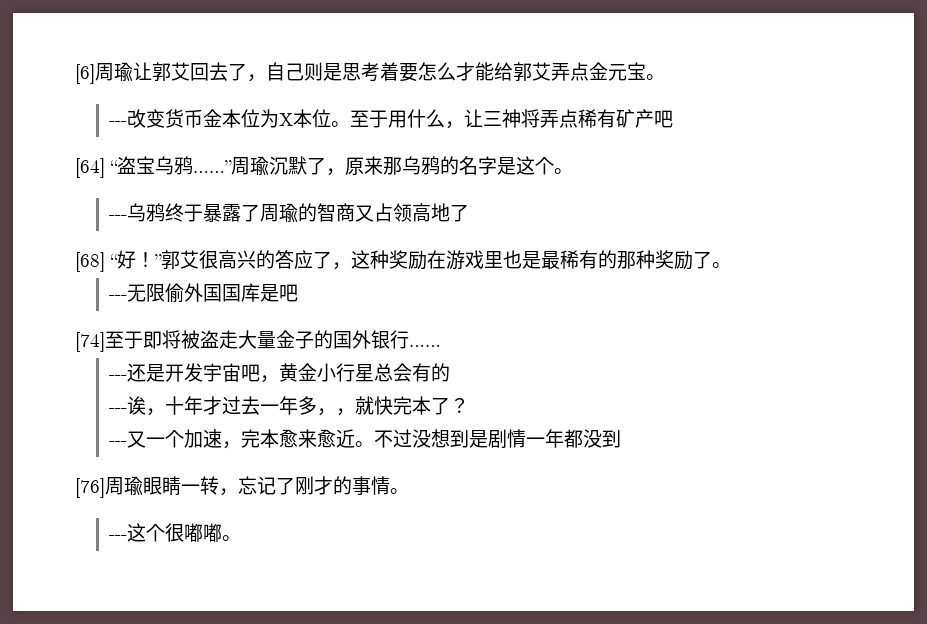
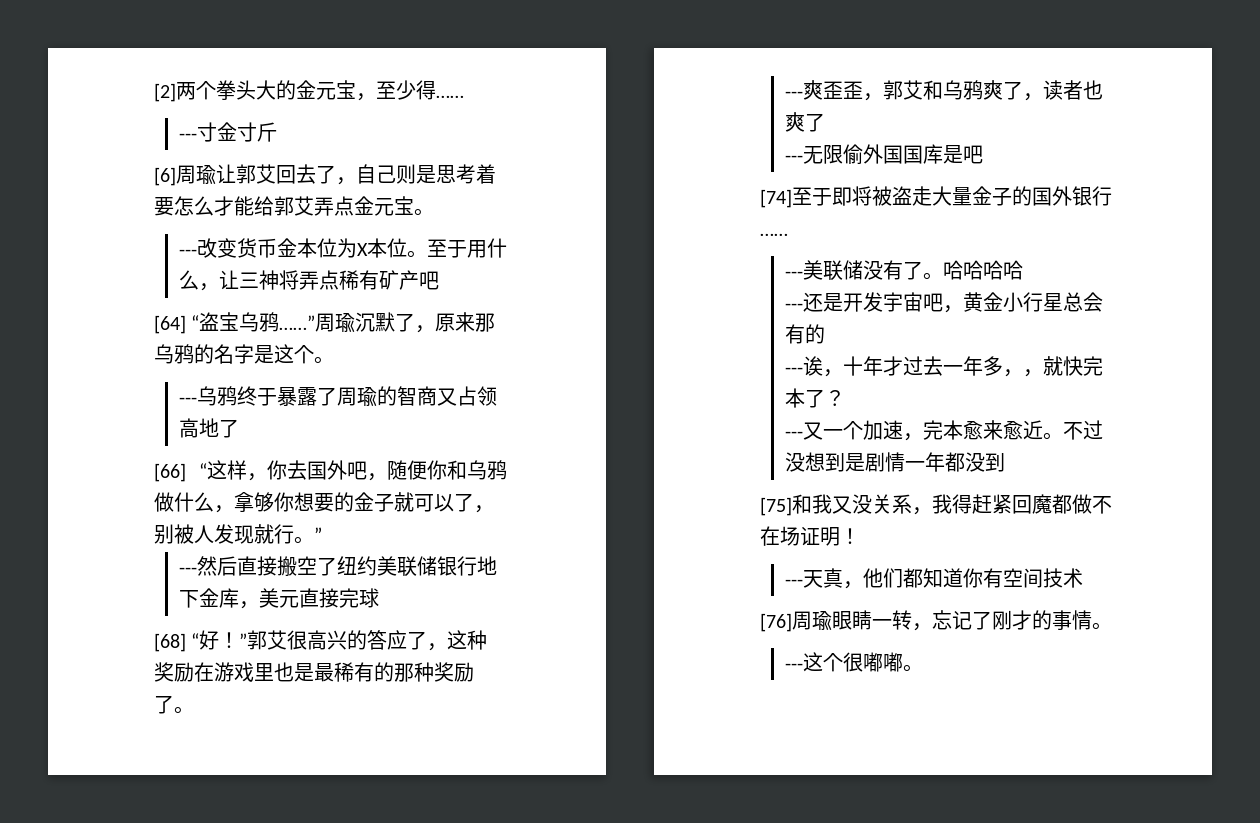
(75, 74) none -> [154,80,464,102] [178,122,277,142] [2]两个拳头大的金元宝，至少得…… // ---寸金寸斤 //
(470, 213) none -> [154,460,507,482] [154,492,494,513] [154,524,322,544] [178,556,497,577] [178,588,379,609] // [66] “这样，你去国外吧，随便你和乌鸦做什么，拿够你想要的金子就可以了，别被人发现就行。” // ---然后直接搬空了纽约美联储银行地下金库，美元直接完球
(731, 265) none -> [784,80,1103,101] [784,112,825,132] // ---爽歪歪，郭艾和乌鸦爽了，读者也爽了
(441, 346) none -> [784,260,1023,281] // ---美联储没有了。哈哈哈哈
(622, 438) none -> [760,494,1112,516] [760,526,860,546] [784,568,1083,589] // [75]和我又没关系，我得赶紧回魔都做不在场证明！ // ---天真，他们都知道你有空间技术

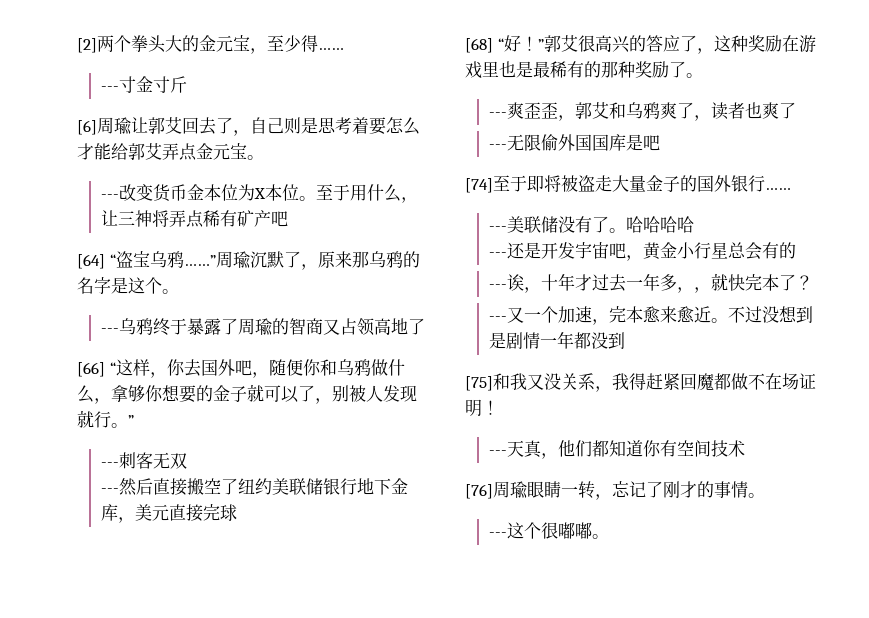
(322, 534) none -> [100,452,187,469] // ---刺客无双

